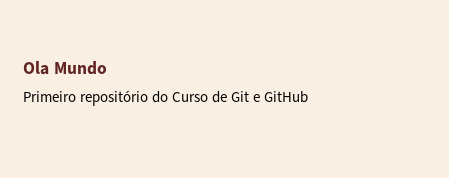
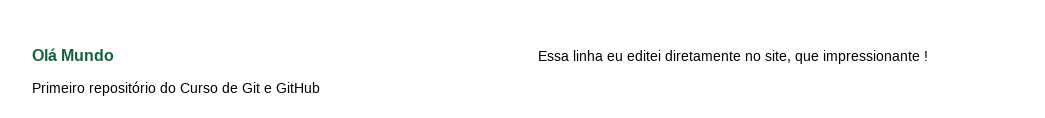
[23,61,49,75] Ola -> [32,48,57,61] Olá
(309, 97) none -> [538,50,928,64] // Essa linha eu editei diretamente no site, que impressionante !

